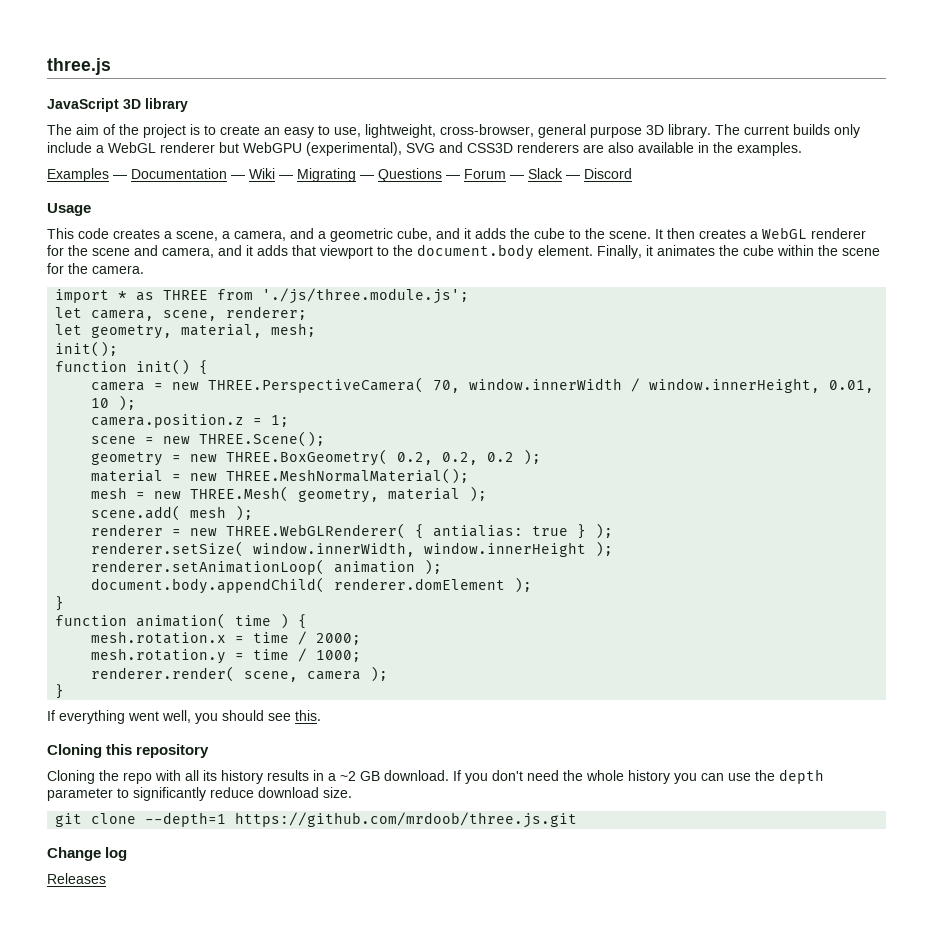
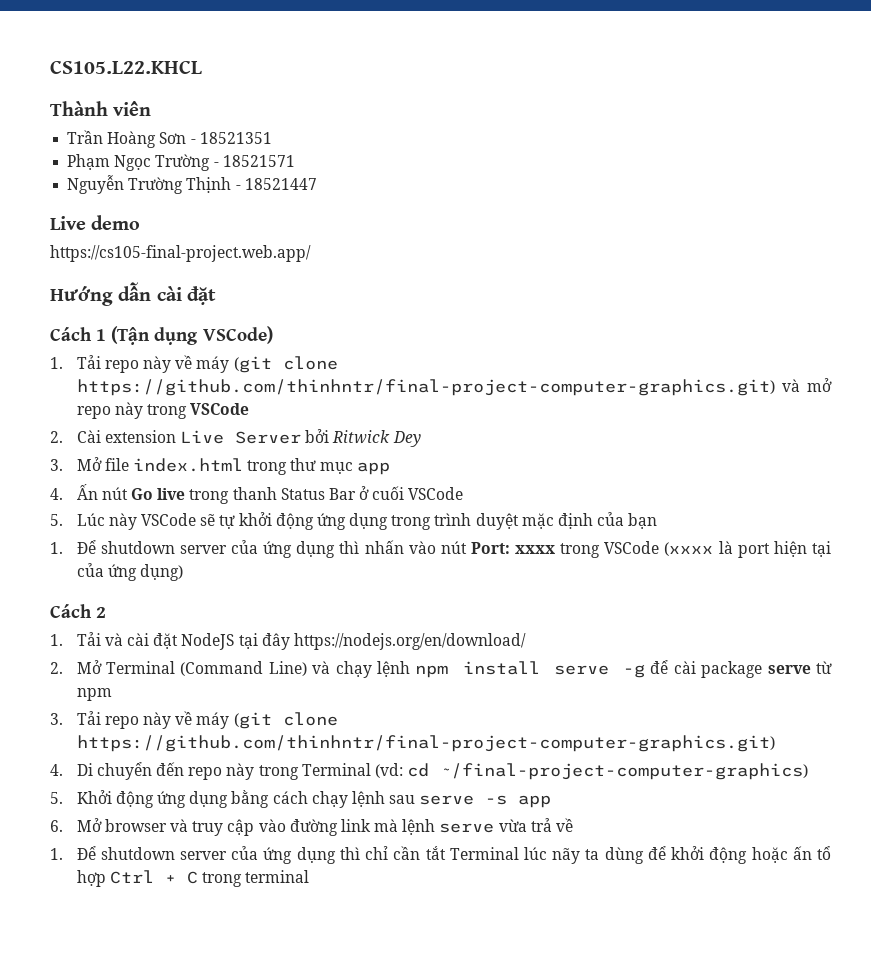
[47,58,111,75] [47,98,188,112] [47,124,860,138] [47,142,802,156] [47,168,632,182] [47,203,91,216] [47,227,866,242] [47,244,880,260] [47,263,144,274] [55,288,470,304] [55,306,308,321] [55,323,317,339] [55,341,119,357] [55,359,209,375] [91,377,875,393] [91,395,137,411] [91,414,290,428] [91,431,326,447] [91,449,542,466] [91,468,470,484] [91,486,488,503] [91,505,254,521] [91,523,614,539] [91,541,614,557] [91,559,443,575] [91,577,533,594] [55,596,65,611] [55,613,308,629] [91,631,362,645] [91,648,362,664] [91,666,389,682] [55,684,65,699] [47,710,321,724] [47,744,210,758] [47,769,824,784] [47,787,352,801] [55,812,578,828] [47,847,128,861] [47,873,106,884] three.js // JavaScript 3D library // The aim of the project is to create an easy to use, lightweight, cross-browser, general purpose 3D library. The current builds only include a WebGL renderer but WebGPU (experimental), SVG and CSS3D renderers are also available in the examples. // Examples — Documentation — Wiki — Migrating — Questions — Forum — Slack — Discord // Usage // This code creates a scene, a camera, and a geometric cube, and it adds the cube to the scene. It then creates a WebGL renderer for the scene and camera, and it adds that viewport to the document.body element. Finally, it animates the cube within the scene for the camera. // import * as THREE from './js/three.module.js'; // let camera, scene, renderer; // let geometry, material, mesh; // init(); // function init() { // camera = new THREE.PerspectiveCamera( 70, window.innerWidth / window.innerHeight, 0.01, 10 ); // camera.position.z = 1; // scene = new THREE.Scene(); // geometry = new THREE.BoxGeometry( 0.2, 0.2, 0.2 ); // material = new THREE.MeshNormalMaterial(); // mesh = new THREE.Mesh( geometry, material ); // scene.add( mesh ); // renderer = new THREE.WebGLRenderer( { antialias: true } ); // renderer.setSize( window.innerWidth, window.innerHeight ); // renderer.setAnimationLoop( animation ); // document.body.appendChild( renderer.domElement ); // } // function animation( time ) { // mesh.rotation.x = time / 2000; // mesh.rotation.y = time / 1000; // renderer.render( scene, camera ); // } // If everything went well, you should see this. // Cloning this repository // Cloning the repo with all its history results in a ~2 GB download. If you don't need the whole history you can use the depth parameter to significantly reduce download size. // git clone --depth=1 https://github.com/mrdoob/three.js.git // Change log // Releases -> [50,61,202,74] [50,101,152,116] [67,130,272,148] [67,154,295,171] [67,175,317,194] [50,215,141,230] [50,245,311,262] [50,282,217,306] [50,326,273,345] [50,355,338,373] [76,378,832,396] [76,402,250,419] [50,429,421,447] [50,457,390,475] [50,484,464,504] [50,512,658,530] [50,540,831,558] [76,563,183,581] [50,604,107,618] [50,632,526,650] [50,660,833,678] [76,688,112,701] [50,711,338,729] [76,735,775,752] [50,762,809,780] [50,790,552,808] [50,818,573,836] [50,846,831,864] [76,870,310,887] CS105.L22.KHCL // Thành viên // Trần Hoàng Sơn - 18521351 // Phạm Ngọc Trường - 18521571 // Nguyễn Trường Thịnh - 18521447 // Live demo // https://cs105-final-project.web.app/ // Hướng dẫn cài đặt // Cách 1 (Tận dụng VSCode) // 1. Tải repo này về máy (git clone https://github.com/thinhntr/final-project-computer-graphics.git) và mở repo này trong VSCode // 2. Cài extension Live Server bởi Ritwick Dey // 3. Mở file index.html trong thư mục app // 4. Ấn nút Go live trong thanh Status Bar ở cuối VSCode // 5. Lúc này VSCode sẽ tự khởi động ứng dụng trong trình duyệt mặc định của bạn // 1. Để shutdown server của ứng dụng thì nhấn vào nút Port: xxxx trong VSCode (xxxx là port hiện tại của ứng dụng) // Cách 2 // 1. Tải và cài đặt NodeJS tại đây https://nodejs.org/en/download/ // 2. Mở Terminal (Command Line) và chạy lệnh npm install serve -g để cài package serve từ npm // 3. Tải repo này về máy (git clone https://github.com/thinhntr/final-project-computer-graphics.git) // 4. Di chuyển đến repo này trong Terminal (vd: cd ~/final-project-computer-graphics) // 5. Khởi động ứng dụng bằng cách chạy lệnh sau serve -s app // 6. Mở browser và truy cập vào đường link mà lệnh serve vừa trả về // 1. Để shutdown server của ứng dụng thì chỉ cần tắt Terminal lúc nãy ta dùng để khởi động hoặc ấn tổ hợp Ctrl + C trong terminal

